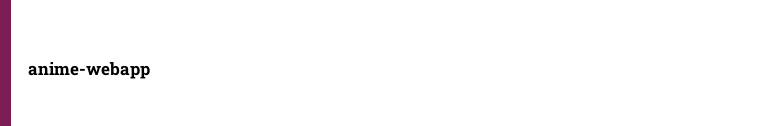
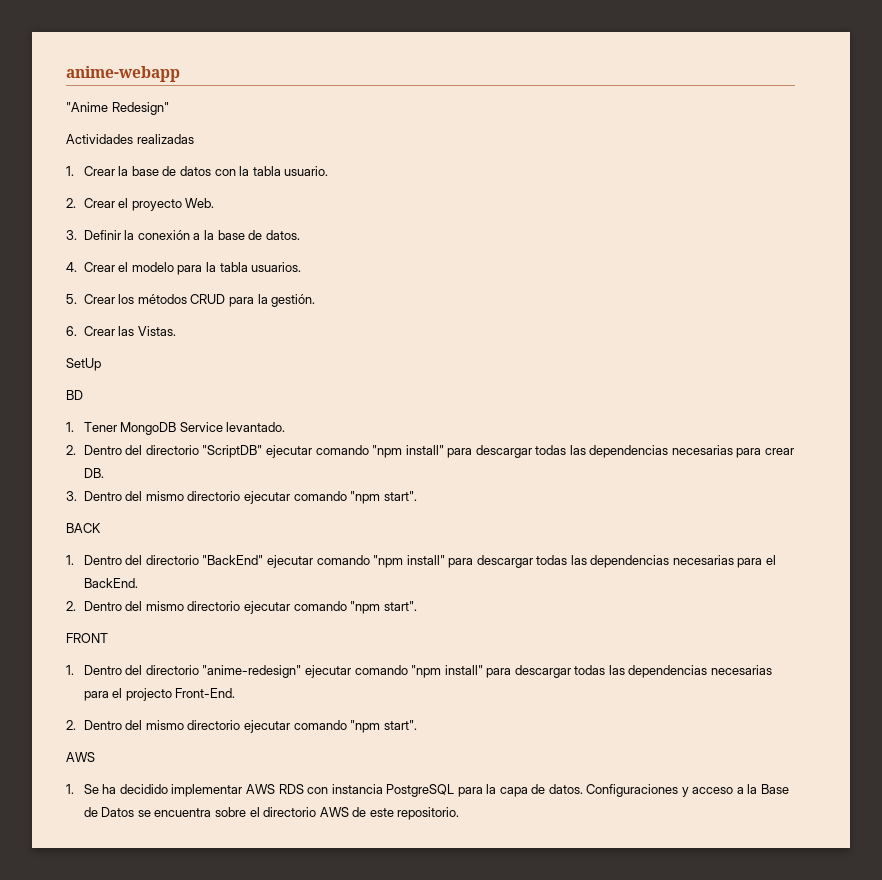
(150, 70) none -> [66,102,169,115] [66,134,194,144] [66,166,329,176] [66,198,215,211] [66,230,300,240] [66,262,302,275] [66,294,316,307] [66,326,176,336] [66,358,101,371] [66,390,83,400] [66,422,286,435] [66,445,794,458] [83,468,104,478] [66,491,417,504] [66,523,101,533] [66,555,776,568] [83,578,138,588] [66,601,417,614] [66,633,108,643] [66,665,772,678] [83,688,236,701] [66,720,417,733] [66,752,95,762] [66,784,789,797] [83,807,460,820] // "Anime Redesign" // Actividades realizadas // 1. Crear la base de datos con la tabla usuario. // 2. Crear el proyecto Web. // 3. Definir la conexión a la base de datos. // 4. Crear el modelo para la tabla usuarios. // 5. Crear los métodos CRUD para la gestión. // 6. Crear las Vistas. // SetUp // BD // 1. Tener MongoDB Service levantado. // 2. Dentro del directorio "ScriptDB" ejecutar comando "npm install" para descargar todas las dependencias necesarias para crear DB. // 3. Dentro del mismo directorio ejecutar comando "npm start". // BACK // 1. Dentro del directorio "BackEnd" ejecutar comando "npm install" para descargar todas las dependencias necesarias para el BackEnd. // 2. Dentro del mismo directorio ejecutar comando "npm start". // FRONT // 1. Dentro del directorio "anime-redesign" ejecutar comando "npm install" para descargar todas las dependencias necesarias para el projecto Front-End. // 2. Dentro del mismo directorio ejecutar comando "npm start". // AWS // 1. Se ha decidido implementar AWS RDS con instancia PostgreSQL para la capa de datos. Configuraciones y acceso a la Base de Datos se encuentra sobre el directorio AWS de este repositorio.

